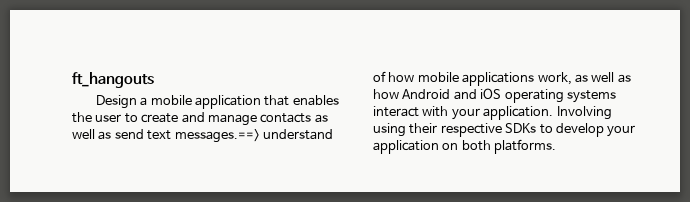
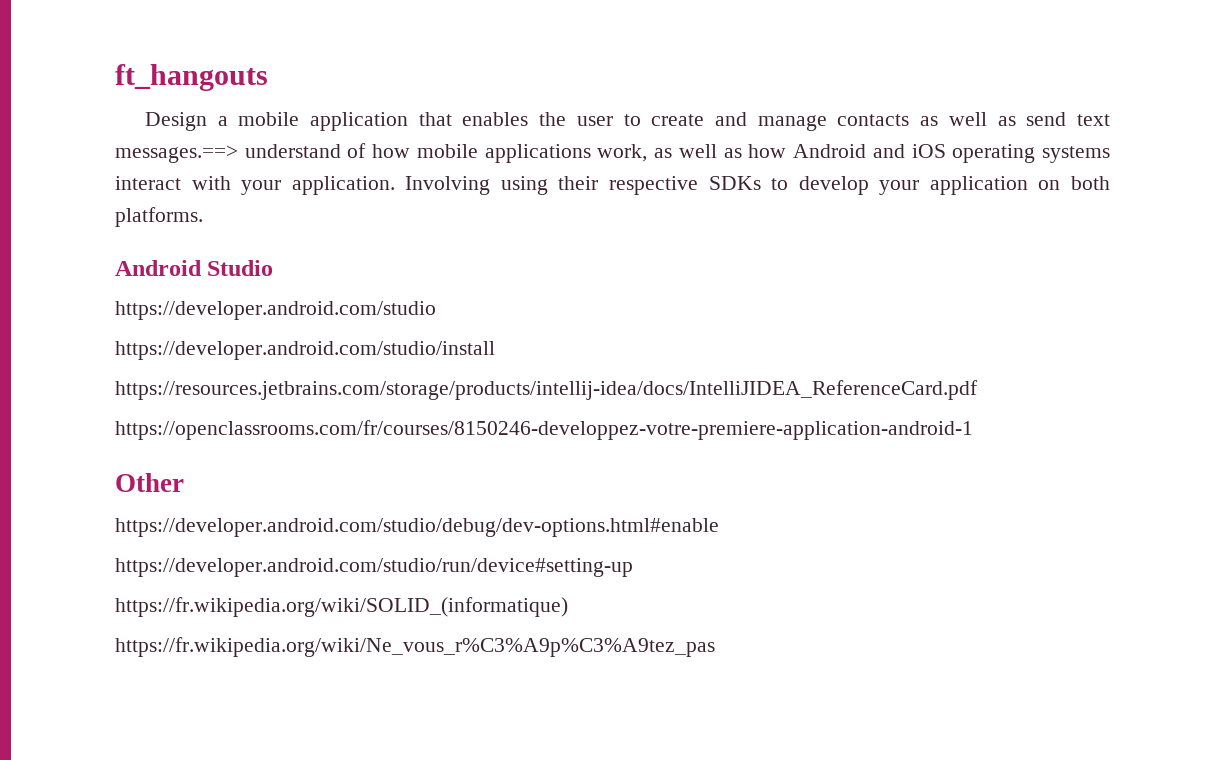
(557, 146) none -> [115,260,274,276] [115,301,436,320] [115,341,495,360] [115,380,978,400] [115,420,973,440] [115,473,184,492] [115,518,719,537] [115,558,633,577] [115,597,568,617] [115,637,715,657] // Android Studio // https://developer.android.com/studio // https://developer.android.com/studio/install // https://resources.jetbrains.com/storage/products/intellij-idea/docs/IntelliJIDEA_ReferenceCard.pdf // https://openclassrooms.com/fr/courses/8150246-developpez-votre-premiere-application-android-1 // Other // https://developer.android.com/studio/debug/dev-options.html#enable // https://developer.android.com/studio/run/device#setting-up // https://fr.wikipedia.org/wiki/SOLID_(informatique) // https://fr.wikipedia.org/wiki/Ne_vous_r%C3%A9p%C3%A9tez_pas

